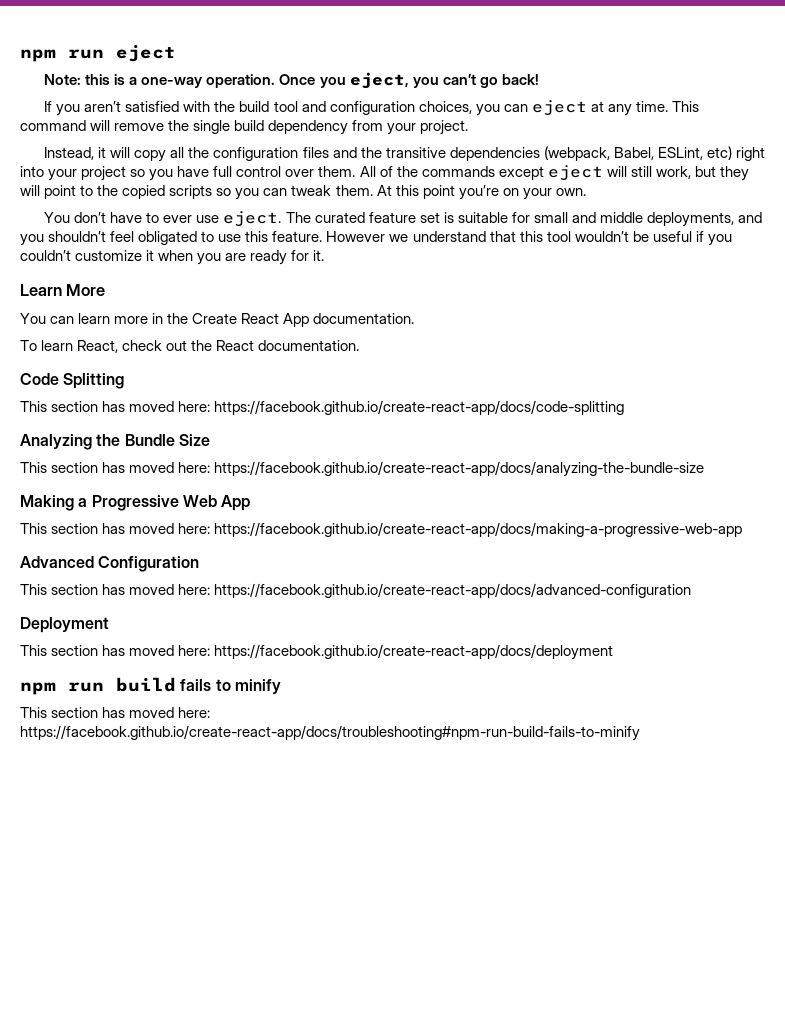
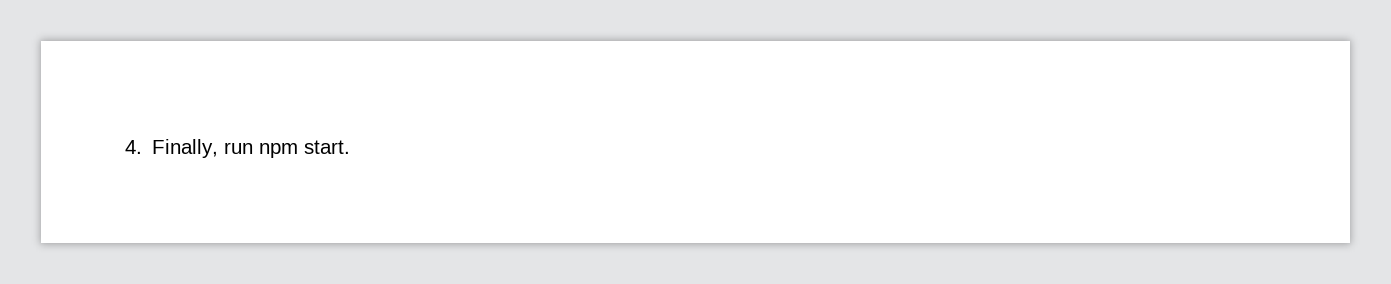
[20,44,176,62] [44,72,539,89] [44,100,699,116] [20,120,469,135] [44,146,765,162] [20,165,749,181] [20,185,586,200] [44,211,763,227] [20,231,732,246] [20,250,325,265] [20,284,106,296] [20,313,415,327] [20,340,360,353] [20,373,125,389] [20,400,625,415] [20,434,210,450] [20,461,705,477] [20,495,251,511] [20,522,743,537] [20,556,200,572] [20,583,692,598] [20,617,109,633] [20,644,614,660] [20,677,281,695] [20,707,211,718] [20,725,640,741] npm run eject // Note: this is a one-way operation. Once you eject, you can’t go back! // If you aren’t satisfied with the build tool and configuration choices, you can eject at any time. This command will remove the single build dependency from your project. // Instead, it will copy all the configuration files and the transitive dependencies (webpack, Babel, ESLint, etc) right into your project so you have full control over them. All of the commands except eject will still work, but they will point to the copied scripts so you can tweak them. At this point you’re on your own. // You don’t have to ever use eject. The curated feature set is suitable for small and middle deployments, and you shouldn’t feel obligated to use this feature. However we understand that this tool wouldn’t be useful if you couldn’t customize it when you are ready for it. // Learn More // You can learn more in the Create React App documentation. // To learn React, check out the React documentation. // Code Splitting // This section has moved here: https://facebook.github.io/create-react-app/docs/code-splitting // Analyzing the Bundle Size // This section has moved here: https://facebook.github.io/create-react-app/docs/analyzing-the-bundle-size // Making a Progressive Web App // This section has moved here: https://facebook.github.io/create-react-app/docs/making-a-progressive-web-app // Advanced Configuration // This section has moved here: https://facebook.github.io/create-react-app/docs/advanced-configuration // Deployment // This section has moved here: https://facebook.github.io/create-react-app/docs/deployment // npm run build fails to minify // This section has moved here: https://facebook.github.io/create-react-app/docs/troubleshooting#npm-run-build-fails-to-minify -> [125,139,351,158] 4. Finally, run npm start.

